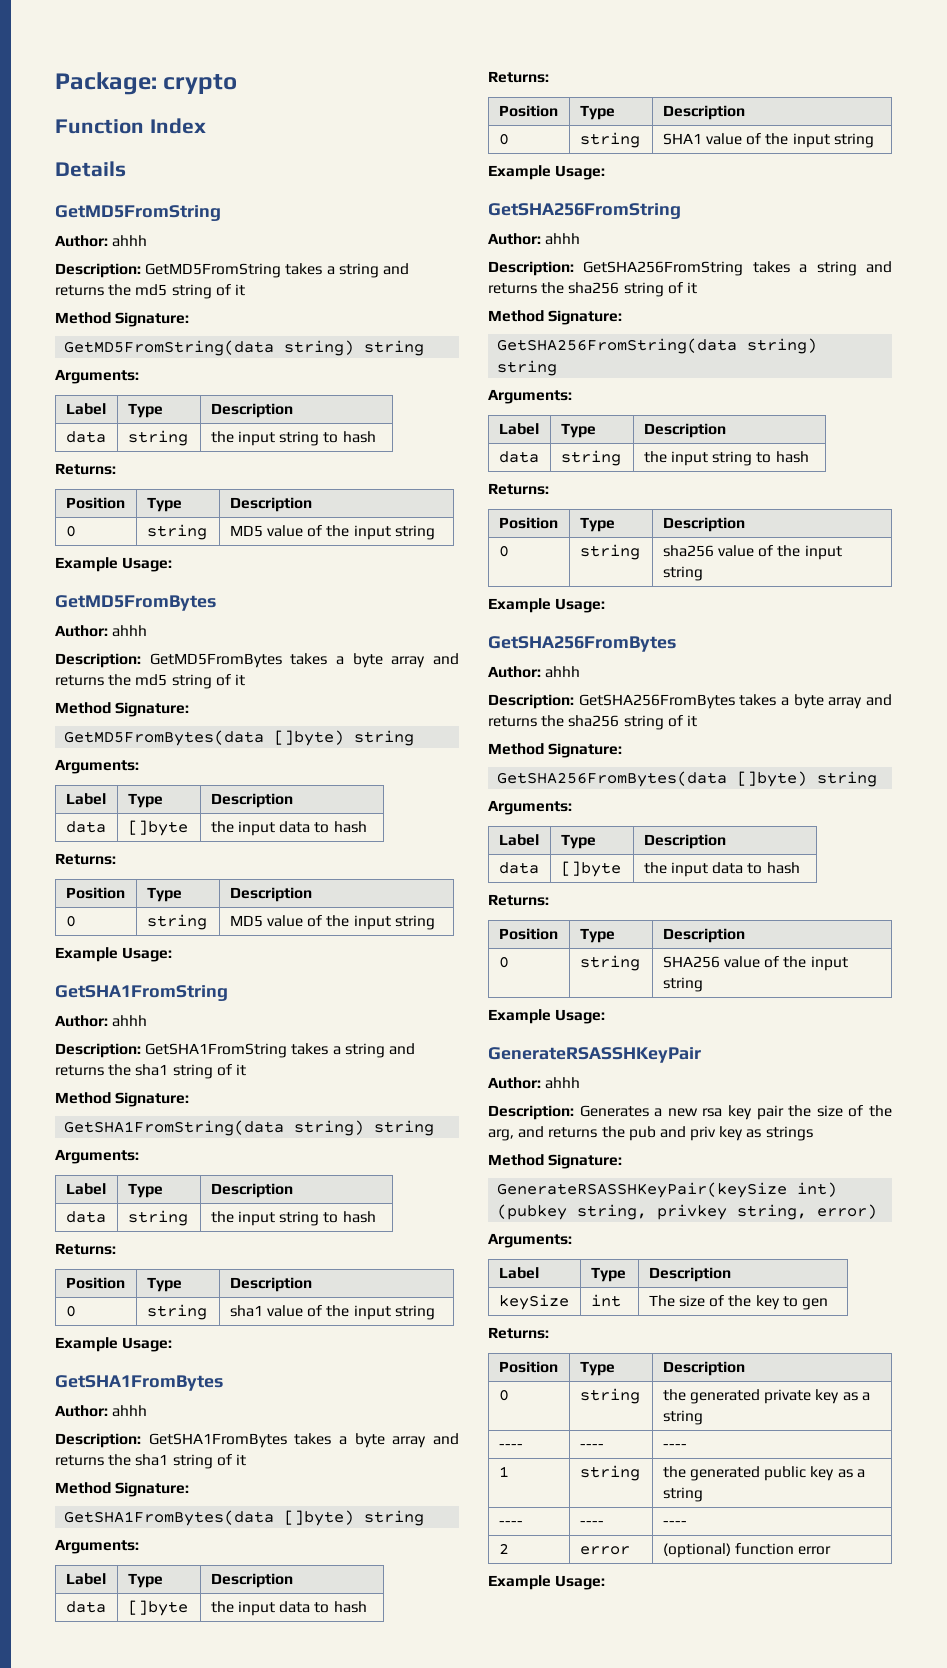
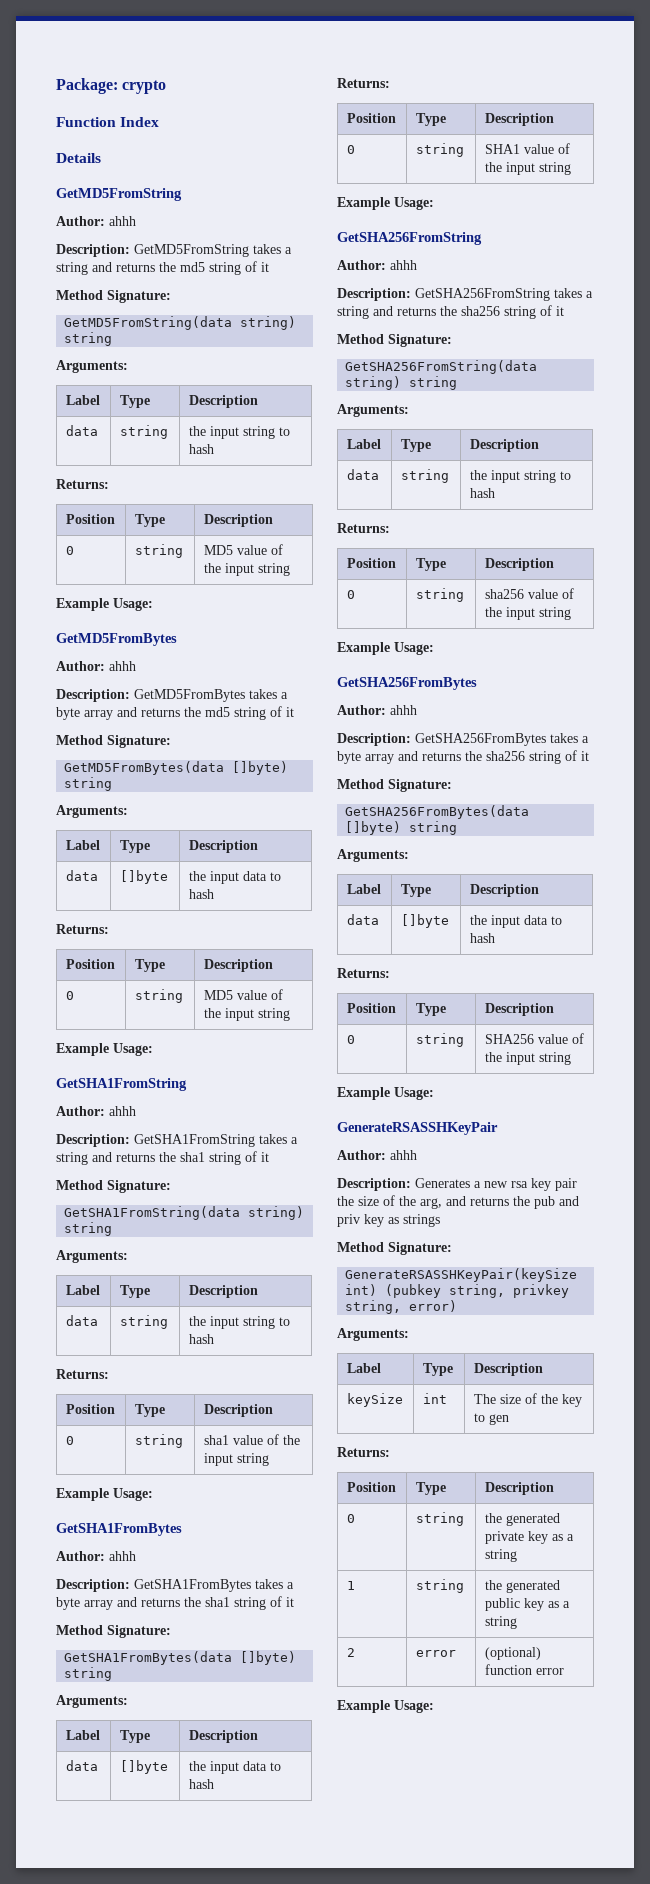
[498,1444,523,1449] [579,1444,604,1449] [662,1444,687,1449] // ---- | ---- | ---- -> (517, 1555) none
[498,1521,523,1526] [579,1521,604,1526] [662,1521,687,1526] // ---- | ---- | ---- -> (517, 1622) none

